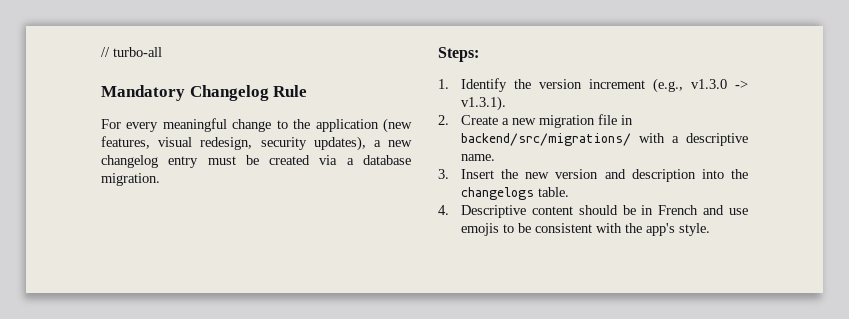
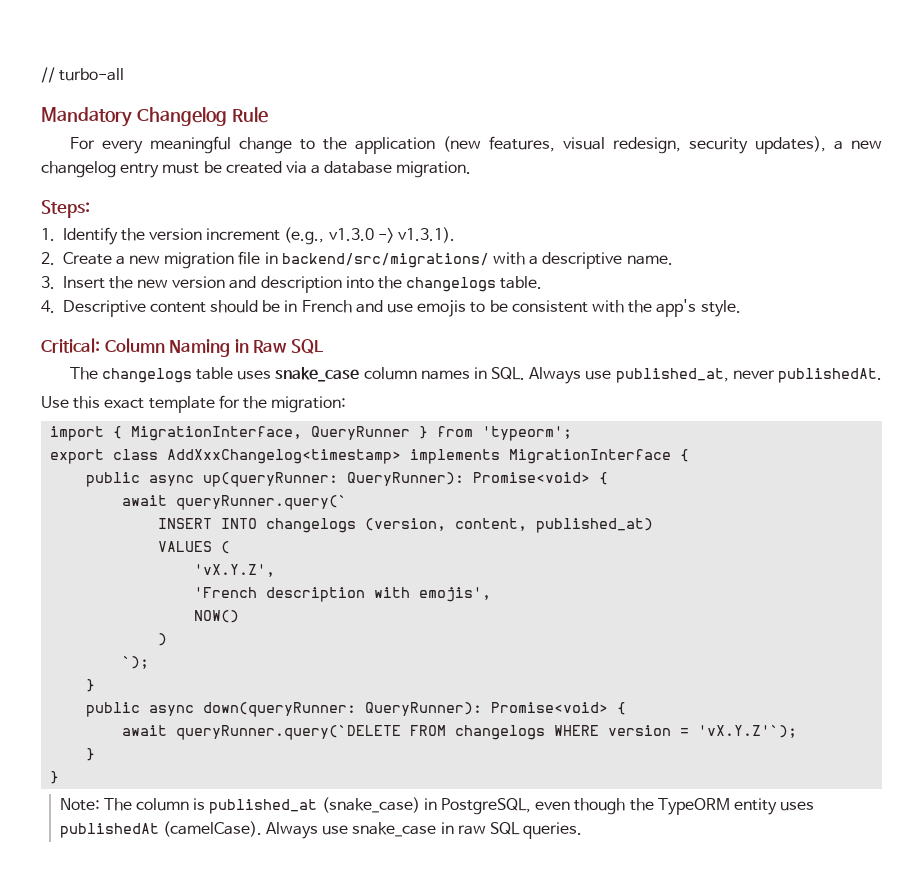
(710, 229) none -> [41,338,323,357] [69,367,882,384] [41,395,347,413] [50,426,573,441] [50,449,690,464] [86,472,609,487] [122,495,348,510] [158,518,654,533] [158,541,231,554] [194,564,276,577] [194,587,492,602] [194,610,240,623] [158,633,168,646] [122,656,150,669] [86,679,96,692] [86,702,627,717] [122,725,798,740] [86,748,96,761] [50,771,60,784] [59,797,815,815] [59,821,583,839] // Critical: Column Naming in Raw SQL // The changelogs table uses snake_case column names in SQL. Always use published_at, never publishedAt. // Use this exact template for the migration: // import { MigrationInterface, QueryRunner } from 'typeorm'; // export class AddXxxChangelog<timestamp> implements MigrationInterface { // public async up(queryRunner: QueryRunner): Promise<void> { // await queryRunner.query(` // INSERT INTO changelogs (version, content, published_at) // VALUES ( // 'vX.Y.Z', // 'French description with emojis', // NOW() // ) // `); // } // public async down(queryRunner: QueryRunner): Promise<void> { // await queryRunner.query(`DELETE FROM changelogs WHERE version = 'vX.Y.Z'`); // } // } // Note: The column is published_at (snake_case) in PostgreSQL, even though the TypeORM entity uses publishedAt (camelCase). Always use snake_case in raw SQL queries.

